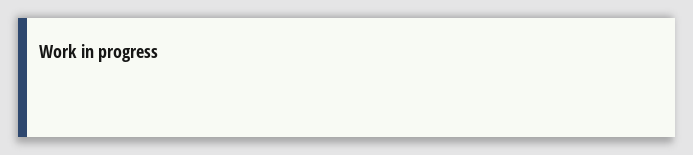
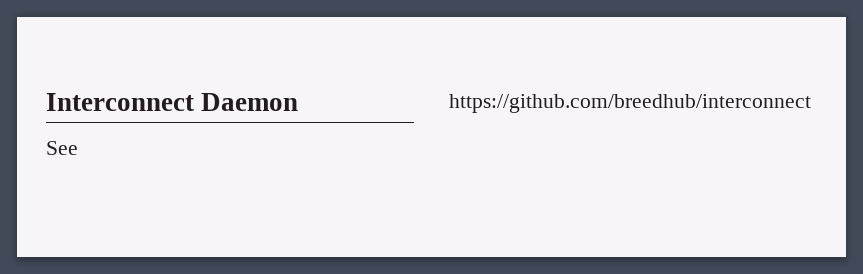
[39,44,159,62] Work in progress -> [46,93,299,111] [46,141,78,155] [449,94,811,113] Interconnect Daemon // See https://github.com/breedhub/interconnect

